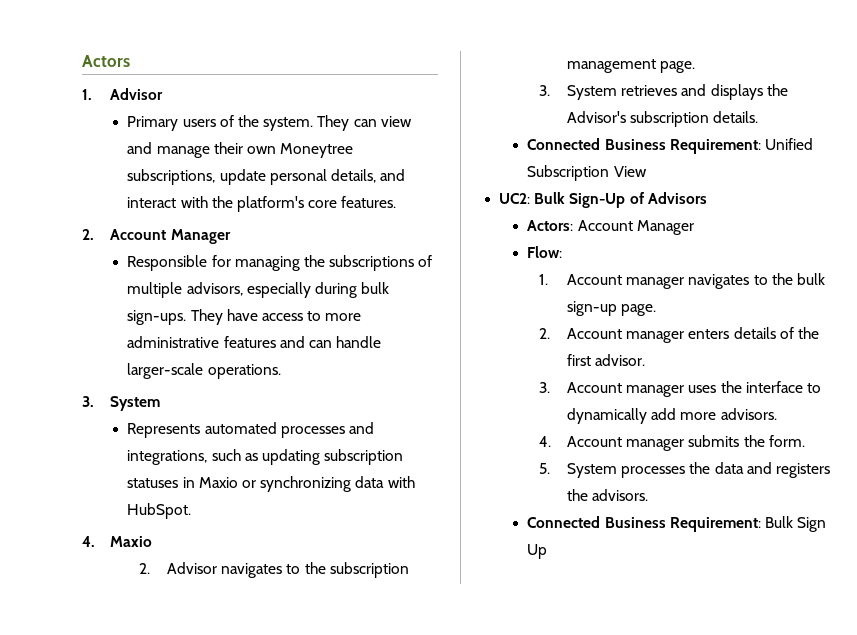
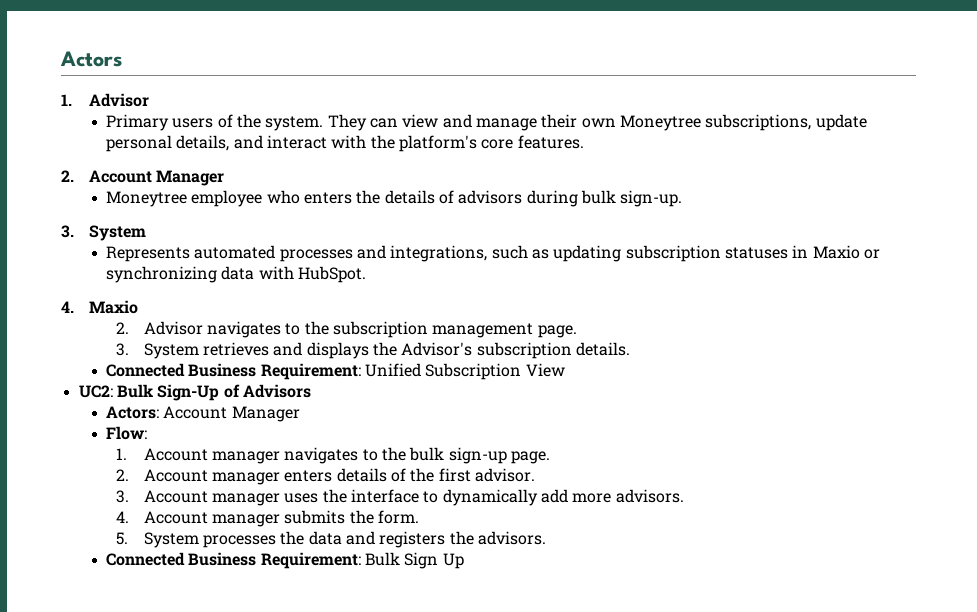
[127,255,433,271] [127,282,390,298] [127,309,362,325] [127,336,382,348] [127,363,281,379] Responsible for managing the subscriptions of multiple advisors, especially during bulk sign-ups. They have access to more administrative features and can handle larger-scale operations. -> [106,190,683,207] Moneytree employee who enters the details of advisors during bulk sign-up.

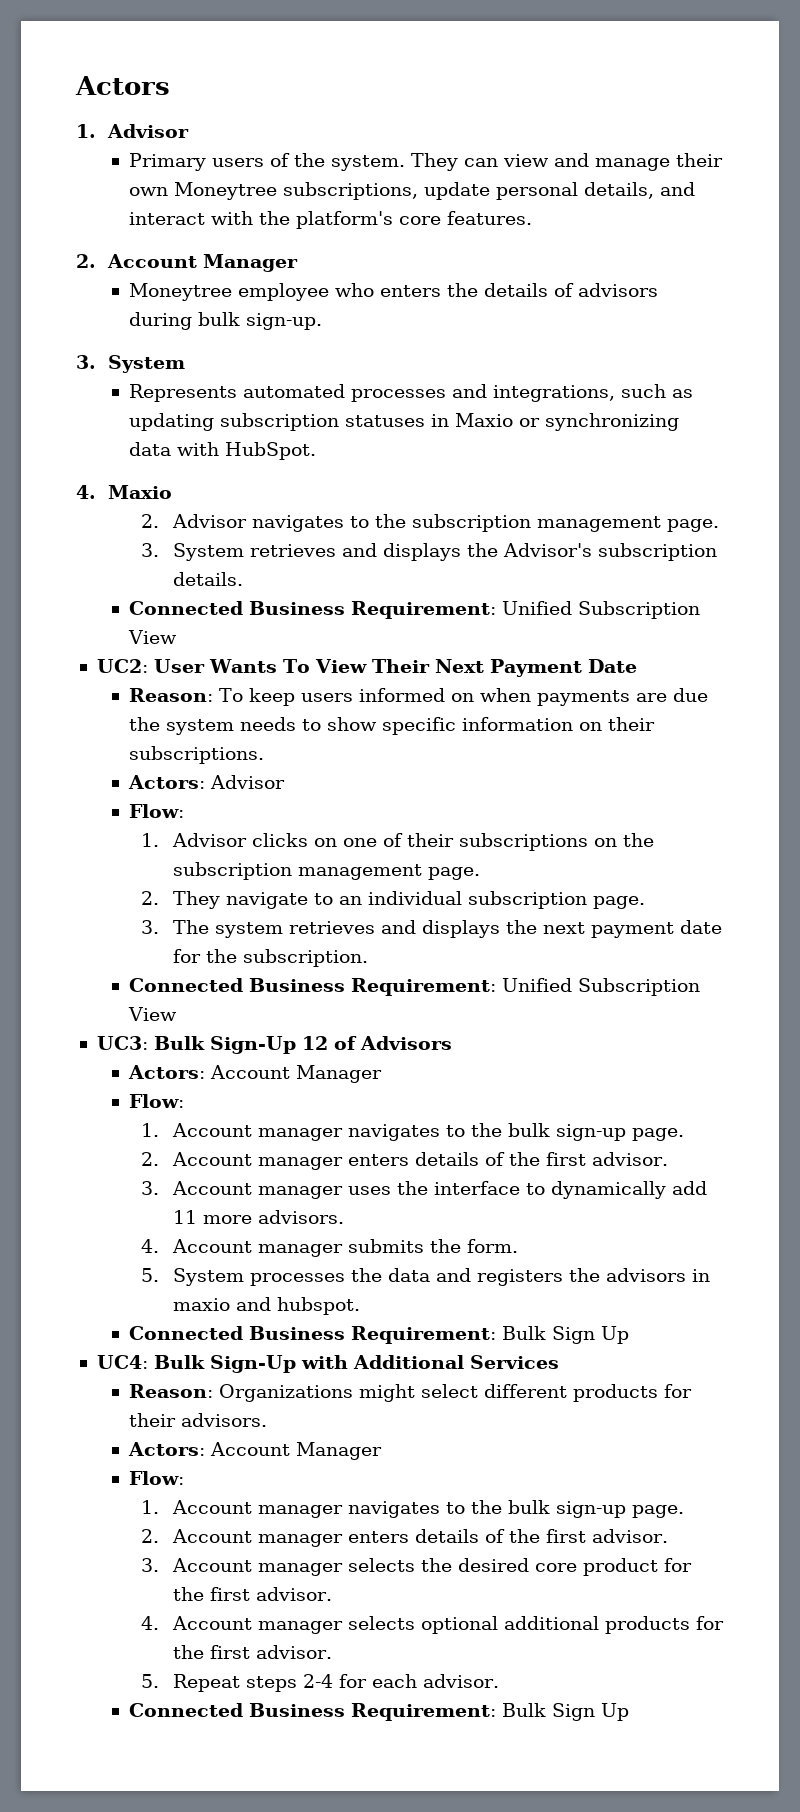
[116,384,220,401] Bulk Sign-Up -> [153,659,637,677] [129,688,709,706] [129,717,656,735] [129,746,265,764] [128,775,286,789] [129,804,185,818] [140,833,654,851] [172,862,480,880] [140,891,645,909] [140,920,722,938] [172,949,368,967] [129,978,701,996] [128,1007,178,1021] [96,1036,328,1054] User Wants To View Their Next Payment Date // Reason: To keep users informed on when payments are due the system needs to show specific information on their subscriptions. // Actors: Advisor // Flow: // 1. Advisor clicks on one of their subscriptions on the subscription management page. // 2. They navigate to an individual subscription page. // 3. The system retrieves and displays the next payment date for the subscription. // Connected Business Requirement: Unified Subscription View // UC3: Bulk Sign-Up 12
(568, 496) none -> [172,1210,197,1224] 11
[477,531,546,545] [106,552,464,569] advisors. // Connected Business Requirement: Bulk Sign Up -> [605,1268,710,1282] [172,1297,360,1315] [129,1326,630,1344] [96,1355,559,1373] [129,1384,693,1402] [129,1413,268,1427] [128,1442,383,1460] [129,1471,185,1485] [140,1500,684,1518] [140,1529,668,1547] [140,1558,692,1576] [172,1587,332,1601] [140,1616,724,1634] [172,1645,332,1659] [140,1674,499,1692] [129,1703,630,1721] advisors in maxio and hubspot. // Connected Business Requirement: Bulk Sign Up // UC4: Bulk Sign-Up with Additional Services // Reason: Organizations might select different products for their advisors. // Actors: Account Manager // Flow: // 1. Account manager navigates to the bulk sign-up page. // 2. Account manager enters details of the first advisor. // 3. Account manager selects the desired core product for the first advisor. // 4. Account manager selects optional additional products for the first advisor. // 5. Repeat steps 2-4 for each advisor. // Connected Business Requirement: Bulk Sign Up

